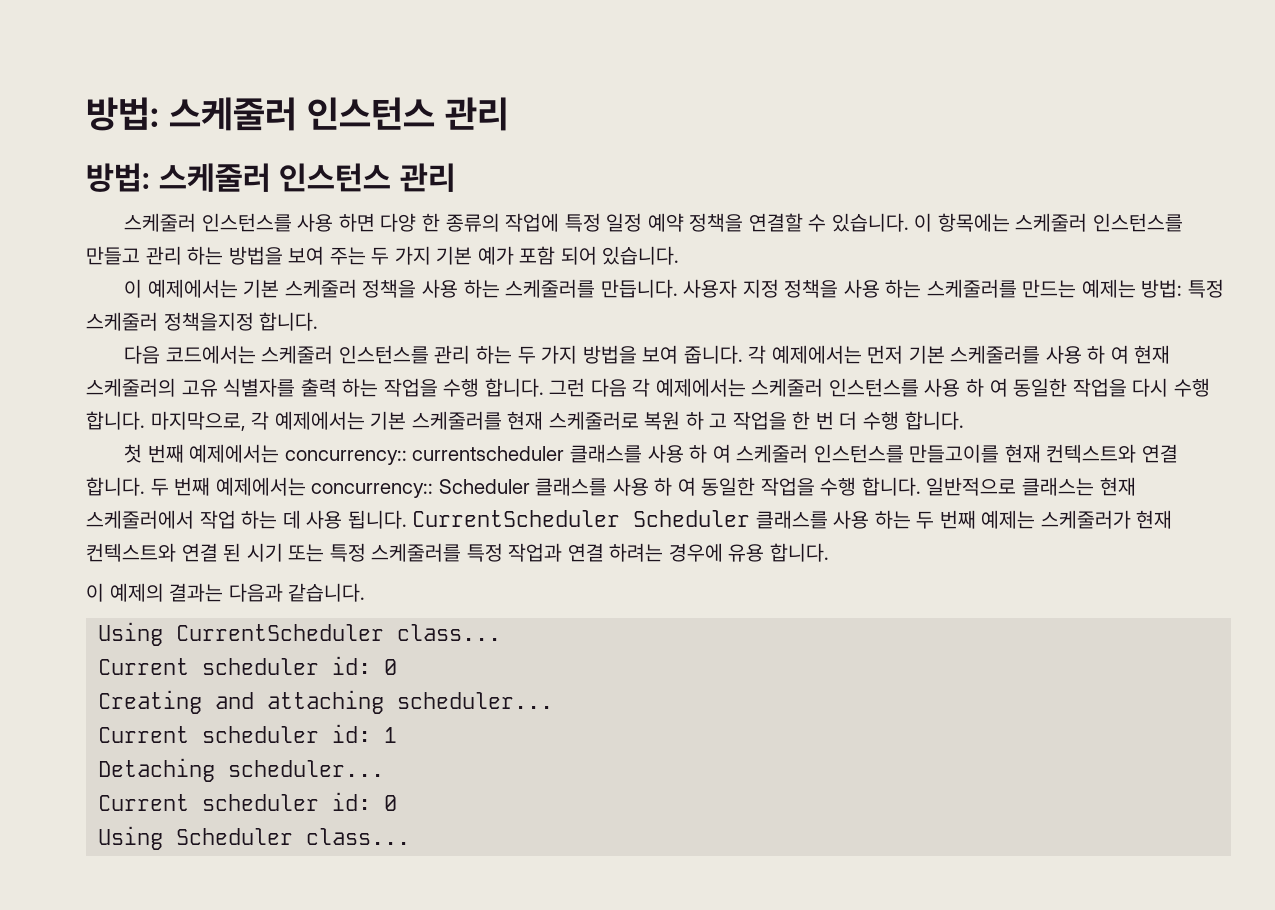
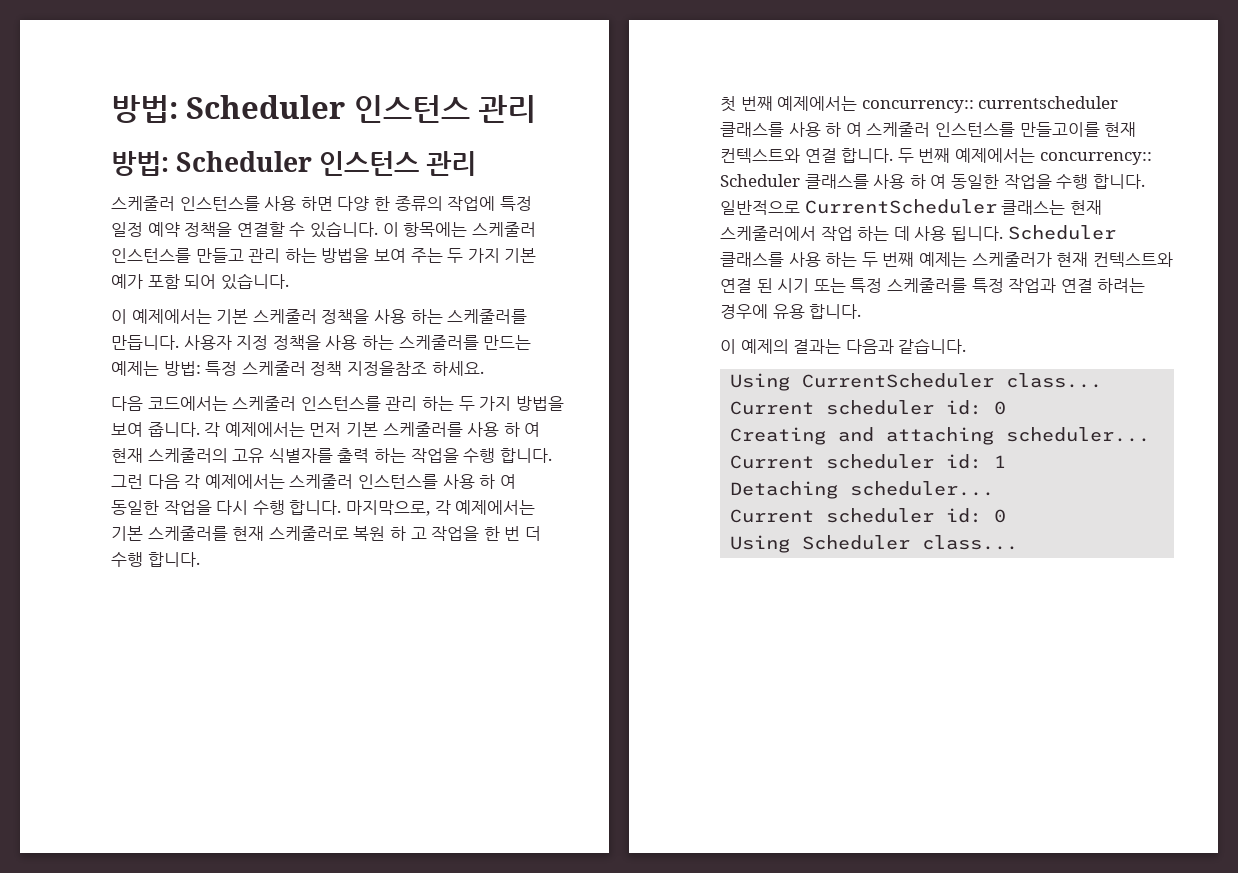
[86,97,297,131] 방법: 스케줄러 -> [111,95,346,123] 방법: Scheduler
[158,163,271,192] 스케줄러 -> [176,151,313,172] Scheduler
[163,312,319,331] 정책을지정 합니다. -> [310,361,484,376] 정책 지정을참조 하세요.
(1017, 486) none -> [804,199,997,214] CurrentScheduler
[412,510,621,527] CurrentScheduler -> (1003, 233) none

